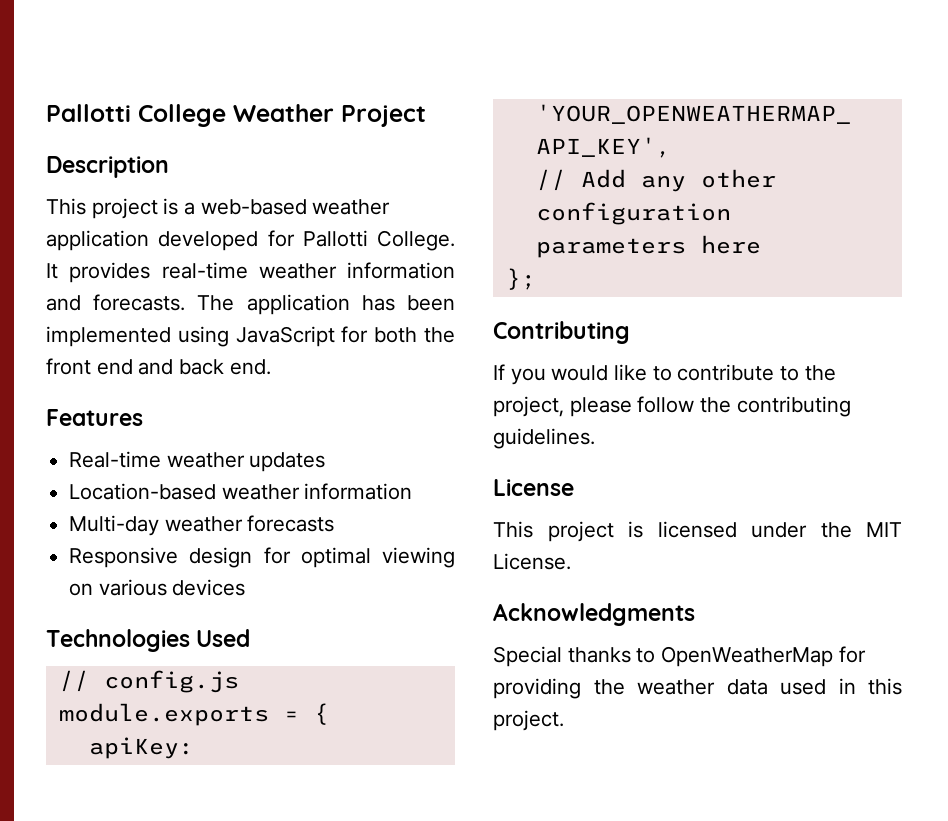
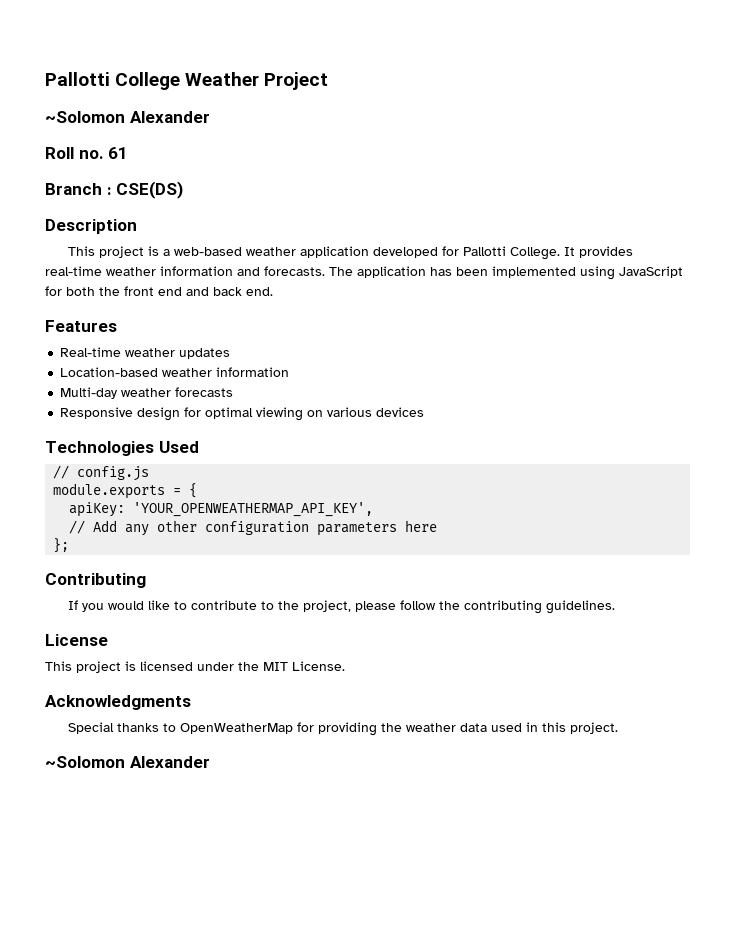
(426, 116) none -> [45,111,210,123] [45,147,129,159] [45,181,184,199] // ~Solomon Alexander // Roll no. 61 // Branch : CSE(DS)
(564, 720) none -> [45,756,210,768] // ~Solomon Alexander

